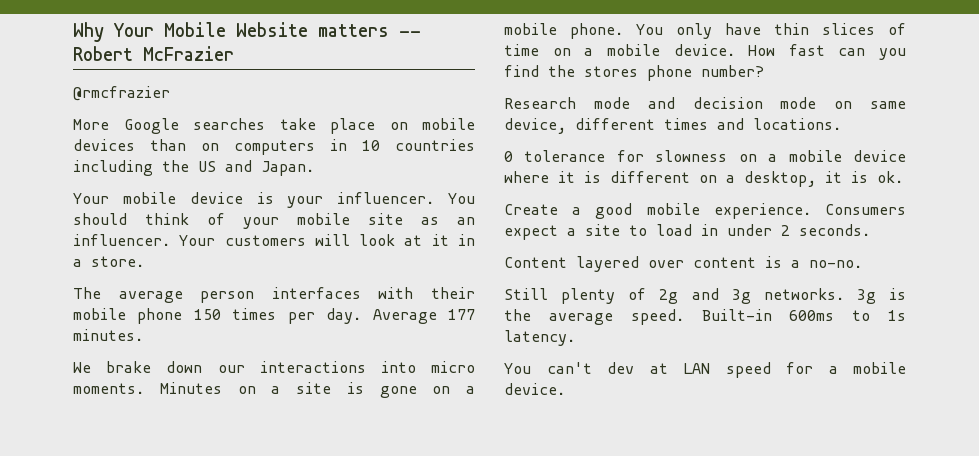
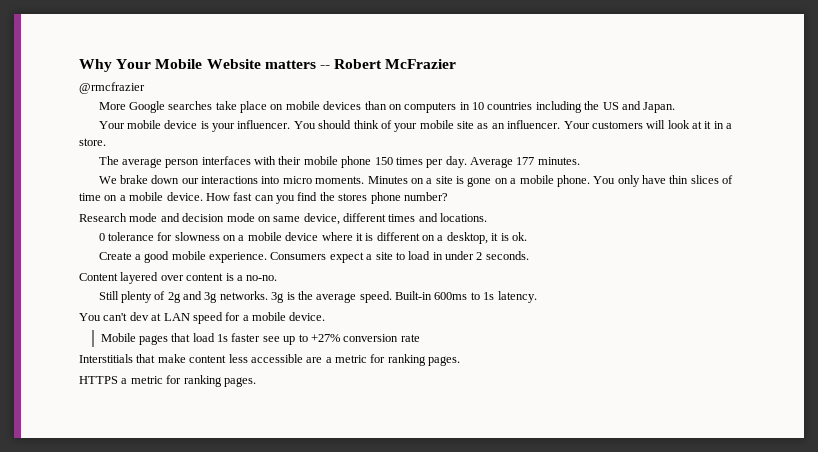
(565, 389) none -> [100,333,420,345] [79,354,461,366] [79,375,256,387] // Mobile pages that load 1s faster see up to +27% conversion rate // Interstitials that make content less accessible are a metric for ranking pages. // HTTPS a metric for ranking pages.

